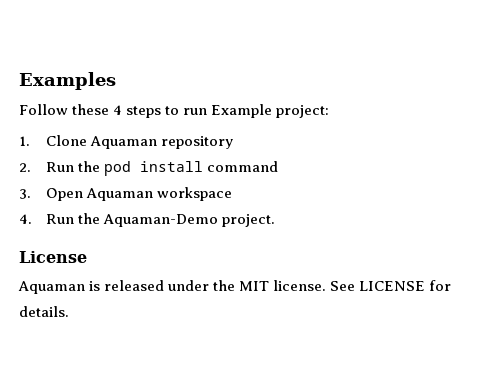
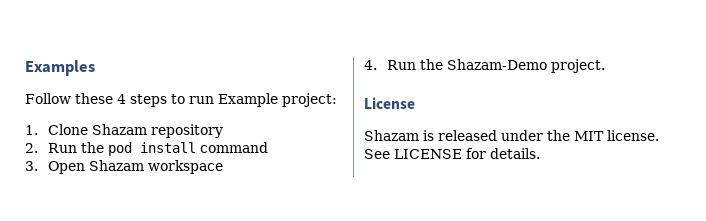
[89,136,157,149] Aquaman -> [92,124,148,135] Shazam
[85,188,153,201] Aquaman -> [89,160,145,171] Shazam
[102,214,218,227] Aquaman-Demo -> [447,59,548,70] Shazam-Demo
[18,281,85,294] Aquaman -> [364,130,419,141] Shazam

